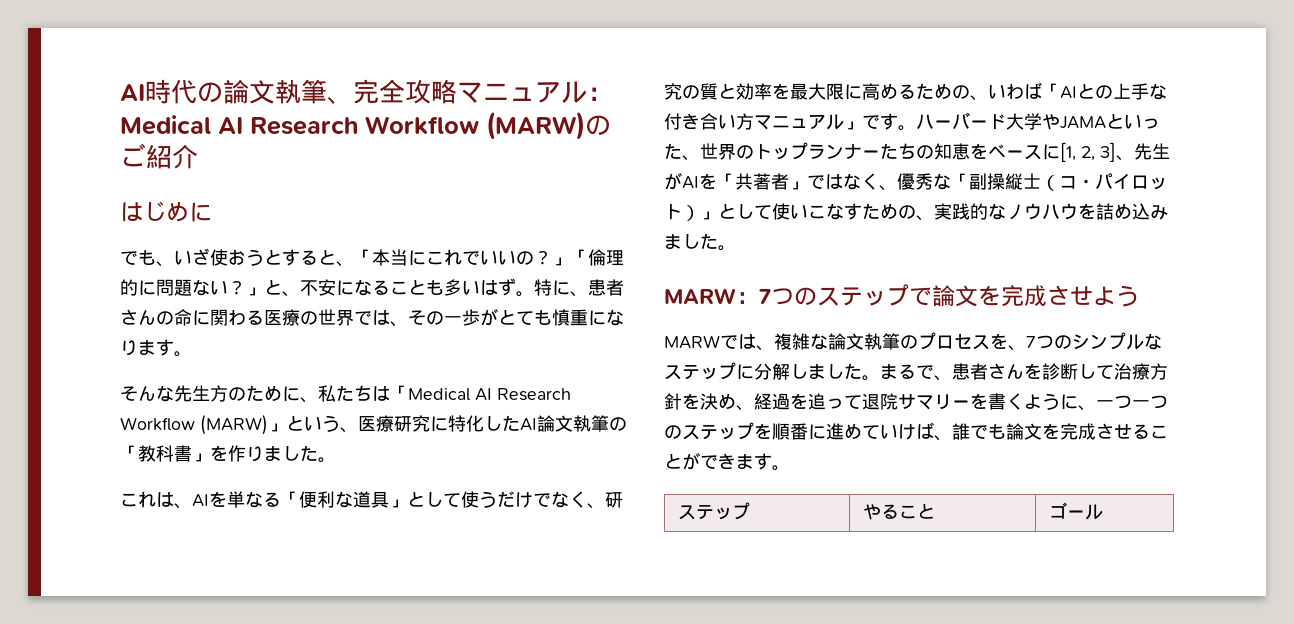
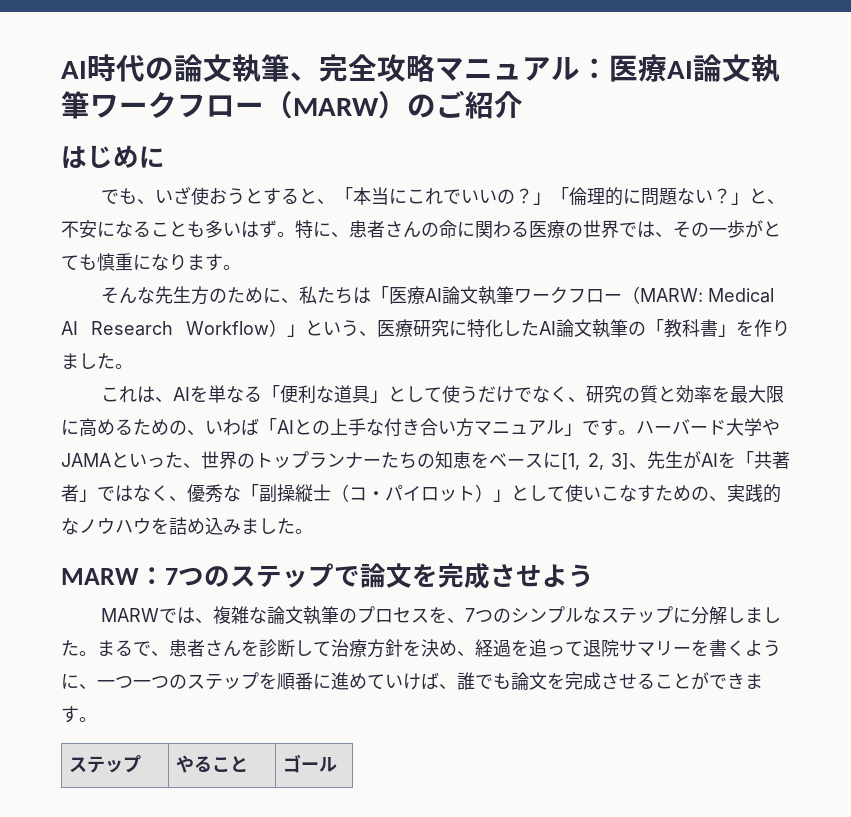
[120,111,585,140] Medical AI Research Workflow (MARW) -> [609,54,780,83] [61,91,407,119] 医療AI論文執筆ワークフロー（MARW）
[408,388,571,401] [120,415,268,435] Medical AI Research Workflow (MARW) -> [389,286,775,305] [61,319,287,337] 医療AI論文執筆ワークフロー（MARW: Medical AI Research Workflow）

